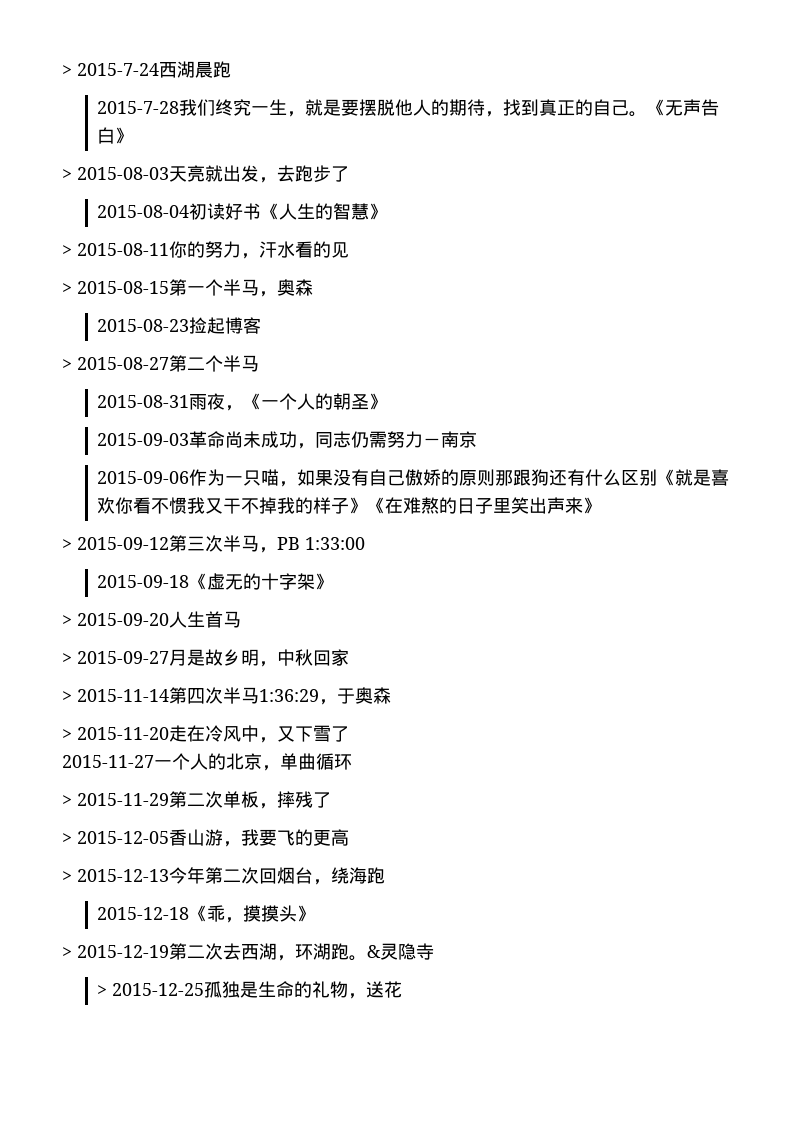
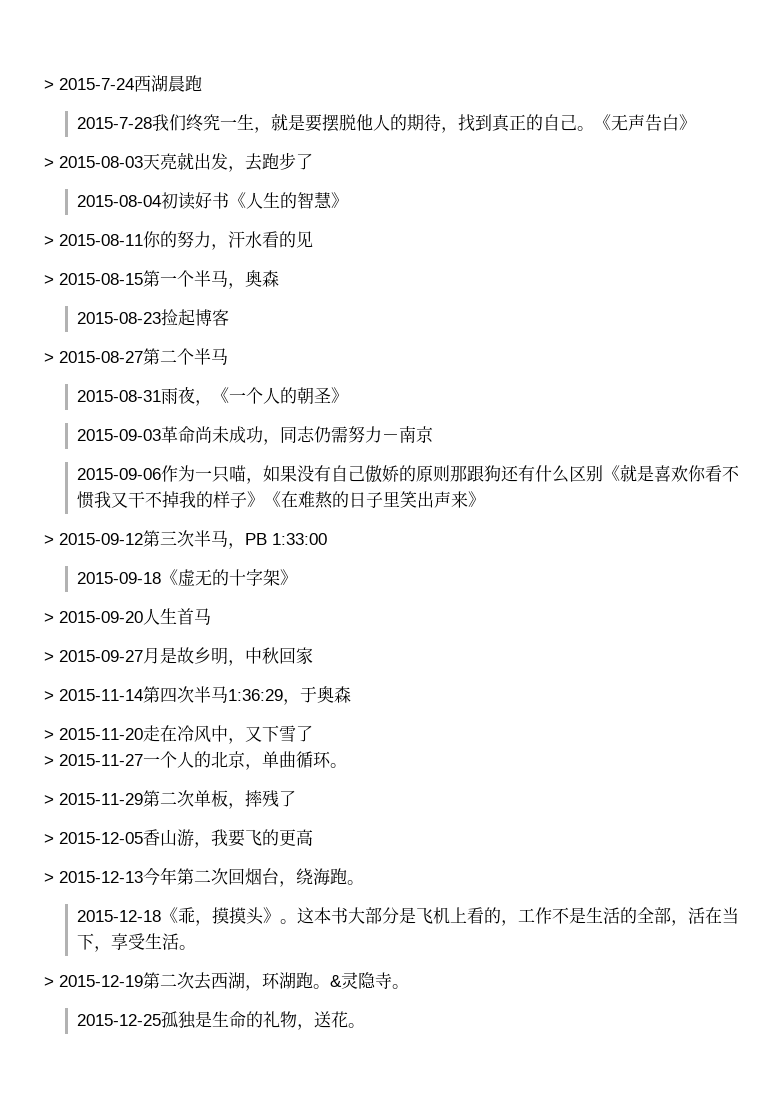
(349, 734) none -> [44,756,54,766] >
(352, 762) none -> [330,763,347,768] 。
(385, 875) none -> [347,880,364,885] 。
(316, 913) none -> [280,907,740,926] [77,933,197,952] 。这本书大部分是飞机上看的，工作不是生活的全部，活在当下，享受生活。
[97,985,108,996] // > -> [392,984,409,989] 。 //
(403, 989) none -> [348,1023,366,1028] 。

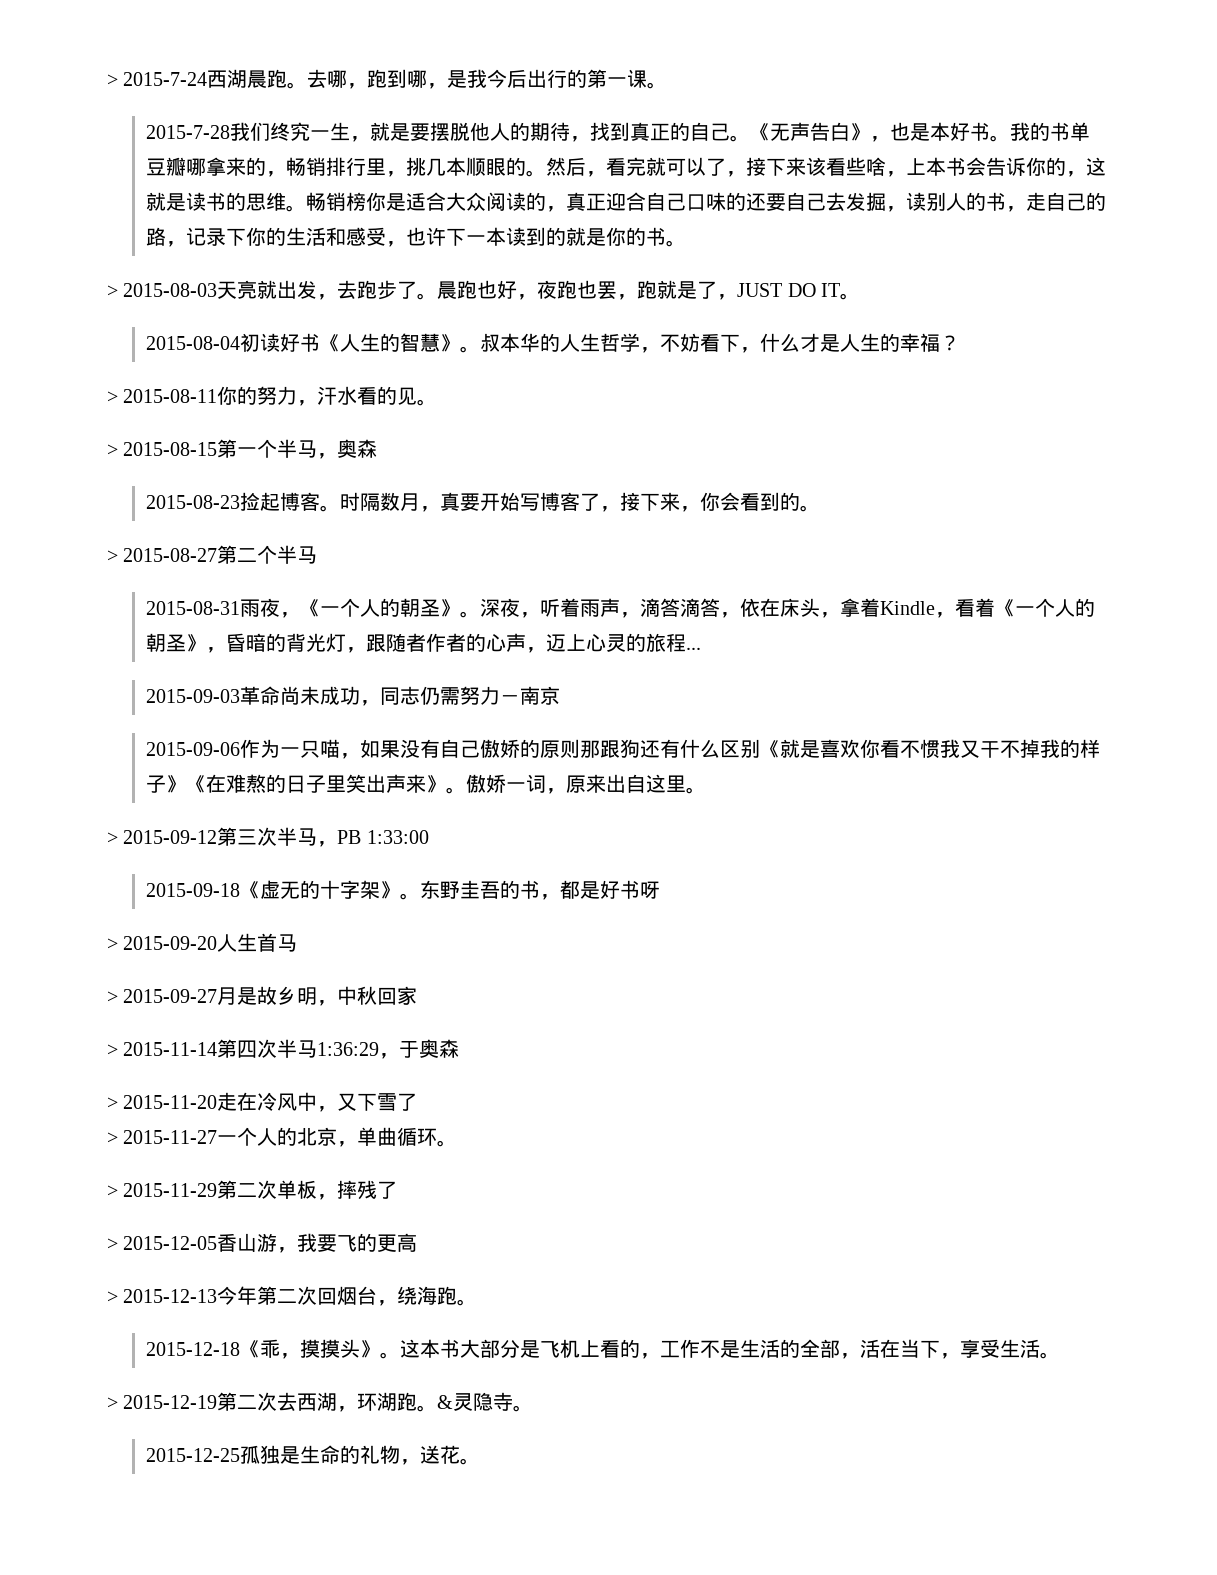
(202, 83) none -> [287,69,668,89] 。去哪，跑到哪，是我今后出行的第一课。
(697, 122) none -> [870,122,1091,142] [146,157,1107,177] [146,192,1107,212] [146,227,687,247] ，也是本好书。我的书单豆瓣哪拿来的，畅销排行里，挑几本顺眼的。然后，看完就可以了，接下来该看些啥，上本书会告诉你的，这就是读书的思维。畅销榜你是适合大众阅读的，真正迎合自己口味的还要自己去发掘，读别人的书，走自己的路，记录下你的生活和感受，也许下一本读到的就是你的书。
(313, 161) none -> [417,280,861,300] 。晨跑也好，夜跑也罢，跑就是了，JUST DO IT。
(349, 200) none -> [460,333,961,353] 。叔本华的人生哲学，不妨看下，什么才是人生的幸福？
(313, 239) none -> [417,399,438,406] 。
(230, 317) none -> [320,492,821,512] 。时隔数月，真要开始写博客了，接下来，你会看到的。
(349, 395) none -> [460,598,1096,618] [146,633,702,653] 。深夜，听着雨声，滴答滴答，依在床头，拿着Kindle，看着《一个人的朝圣》，昏暗的背光灯，跟随者作者的心声，迈上心灵的旅程...
(486, 499) none -> [446,774,707,794] 。傲娇一词，原来出自这里。
(298, 577) none -> [400,880,661,900] 。东野圭吾的书，都是好书呀

